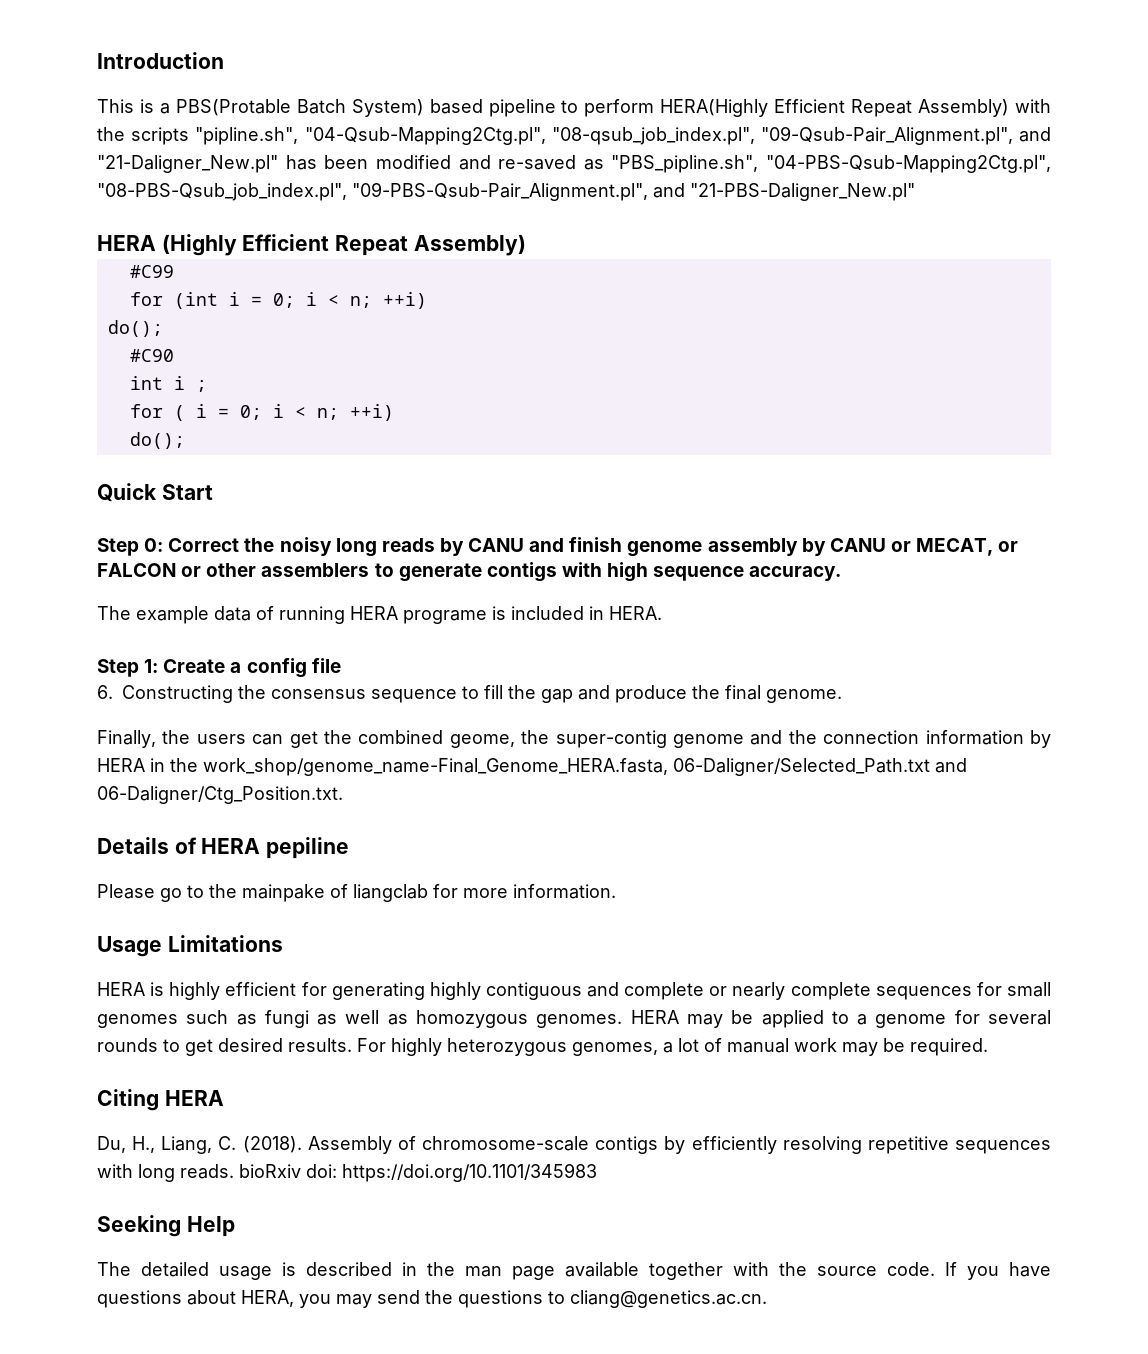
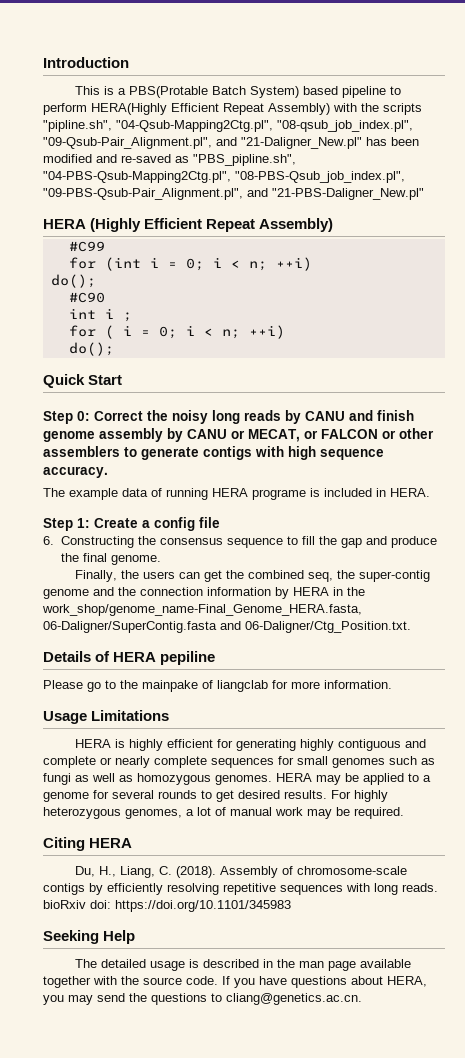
[449,734,515,748] geome, -> [308,572,334,582] seq,
[673,758,930,776] 06-Daligner/Selected_Path.txt -> [43,621,217,633] 06-Daligner/SuperContig.fasta

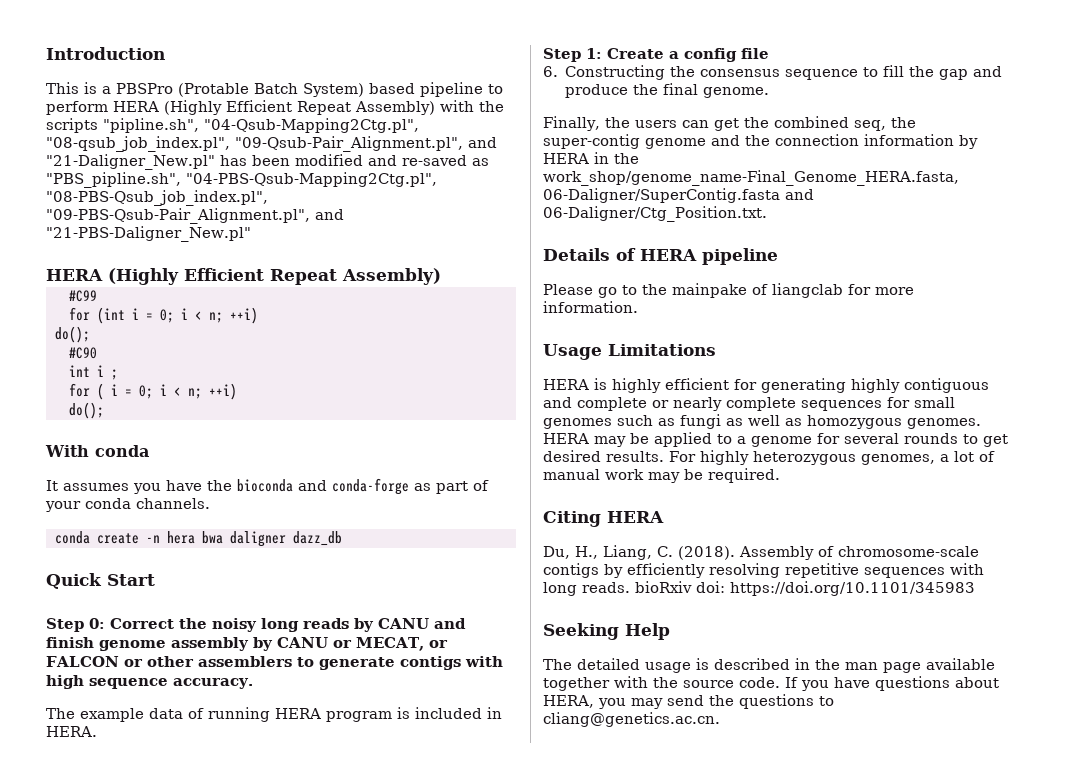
[129,86,209,98] PBS(Protable -> [116,83,249,97] PBSPro (Protable
[91,103,167,115] HERA(Highly -> [113,100,222,115] HERA (Highly
(114, 349) none -> [45,445,149,457] [46,478,489,495] [45,498,210,512] [54,531,342,547] // With conda // It assumes you have the bioconda and conda-forge as part of your conda channels. // conda create -n hera bwa daligner dazz_db
[252,489,306,500] programe -> [326,711,392,722] program
[160,651,216,665] pepiline -> [702,248,778,265] pipeline

